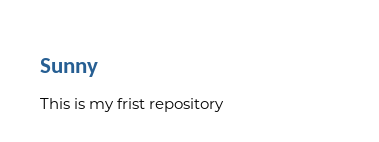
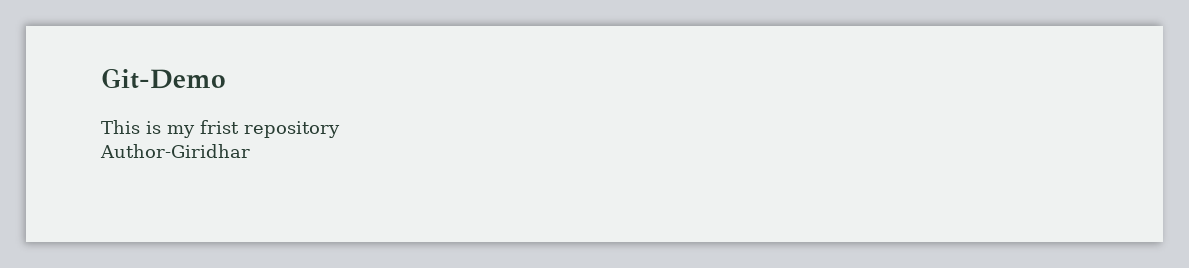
[40,58,98,77] Sunny -> [101,68,226,89] Git-Demo
(225, 105) none -> [100,144,250,158] // Author-Giridhar

